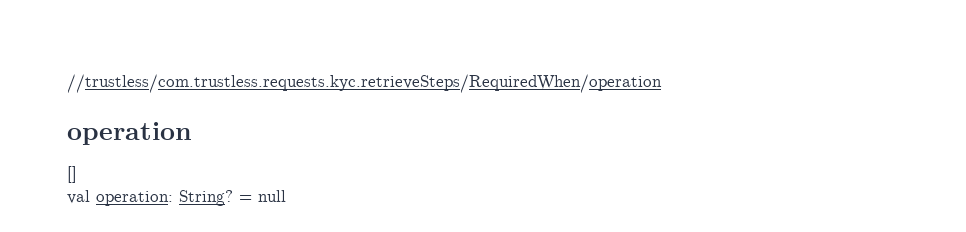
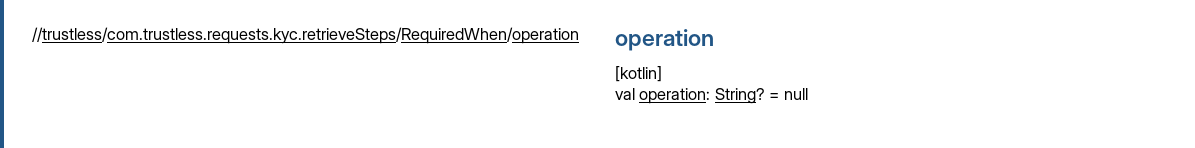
[67,166,77,183] [] -> [615,66,662,82] [kotlin]

